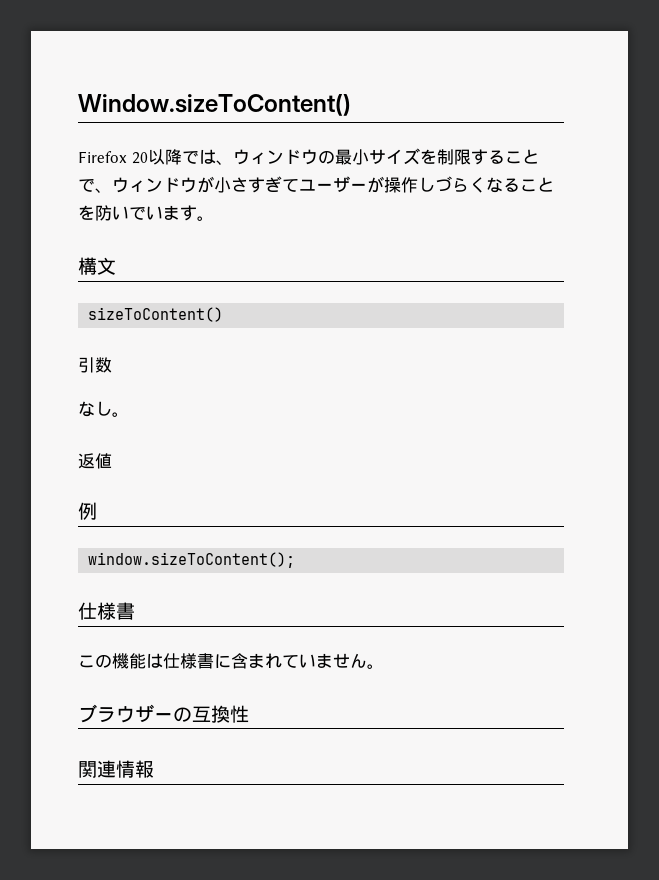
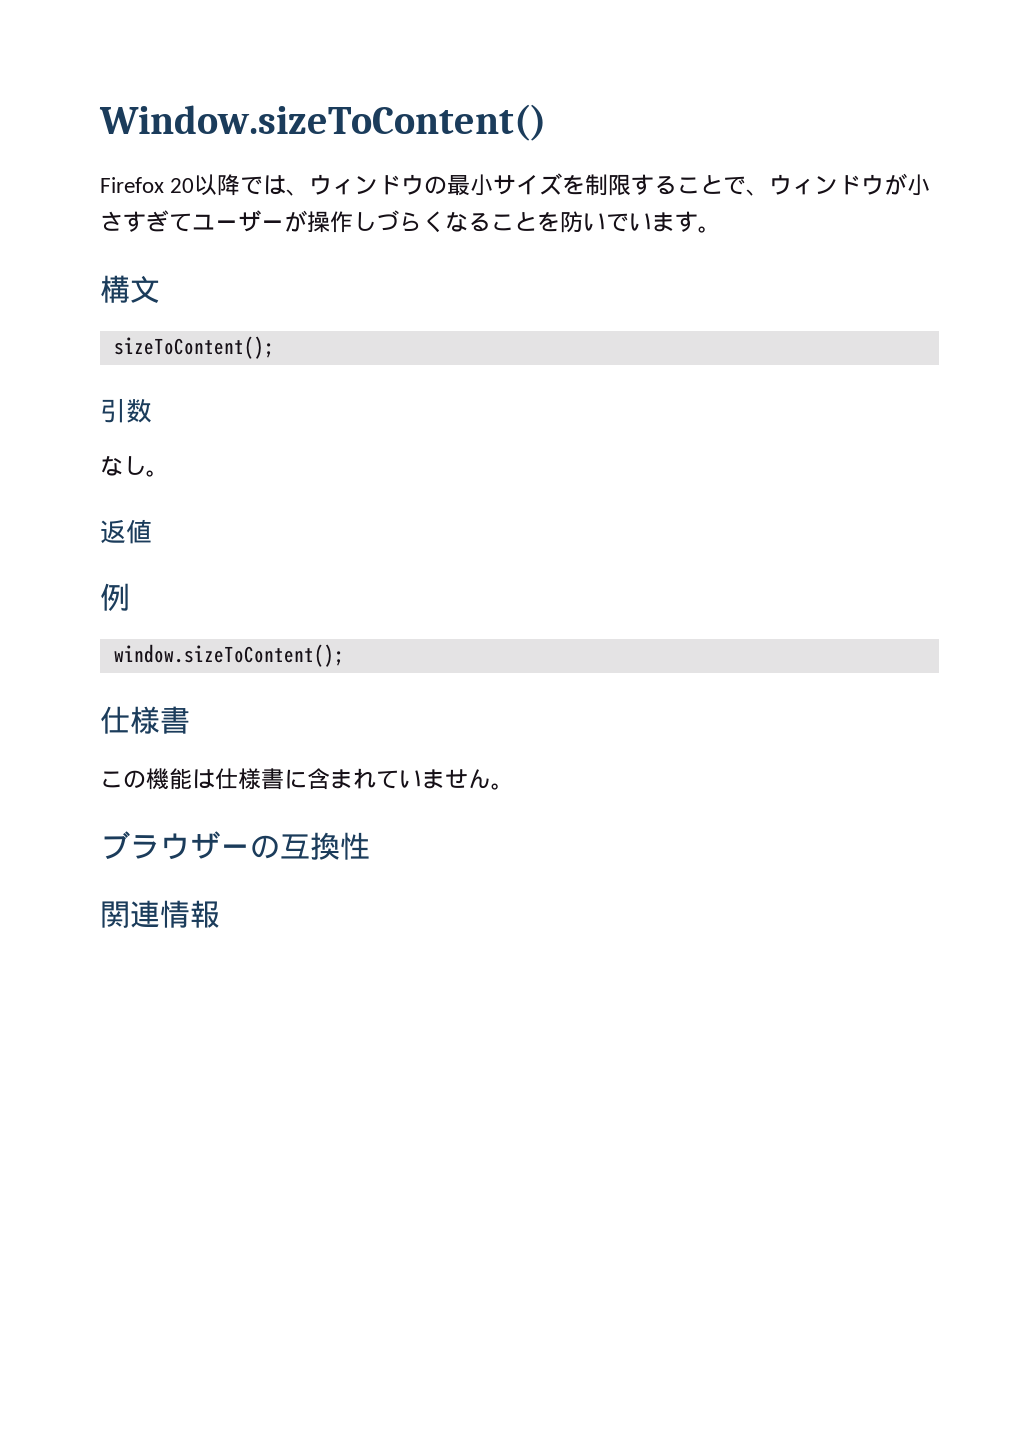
[88,307,224,322] sizeToContent() -> [113,336,274,359] sizeToContent();

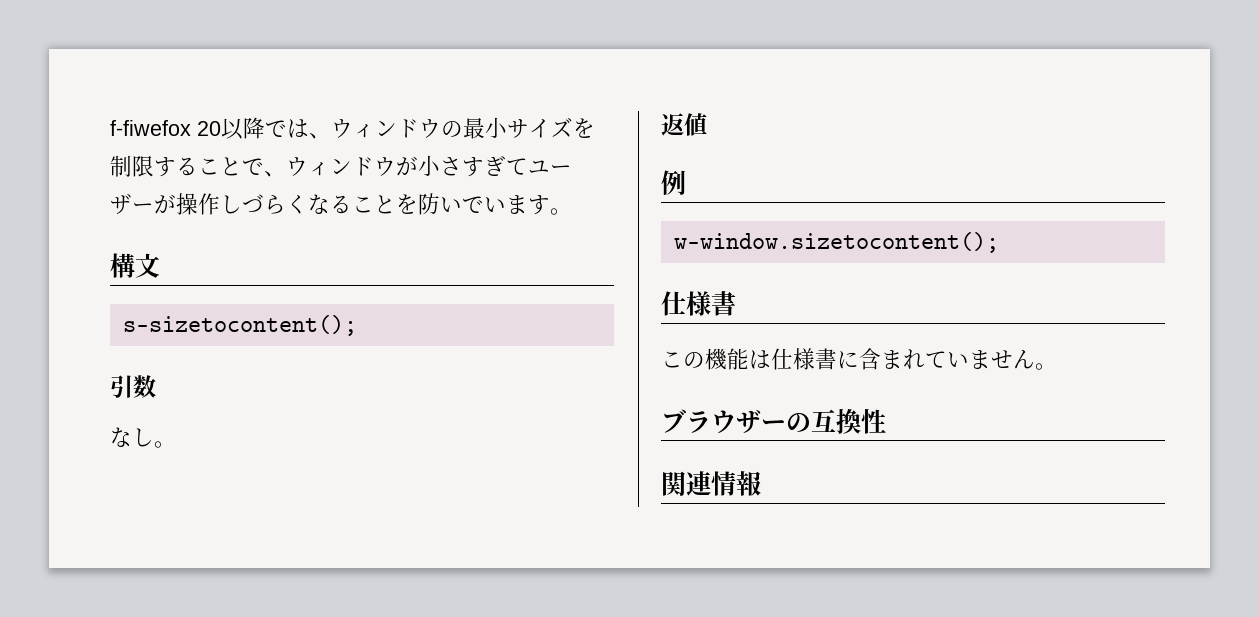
[99,104,546,141] [100,177,164,193] Window.sizeToContent() // Firefox -> [110,120,191,136] f-fiwefox
[113,336,274,359] sizeToContent(); -> [122,315,357,336] s-sizetocontent();
[113,644,344,667] window.sizeToContent(); -> [673,232,999,253] w-window.sizetocontent();

